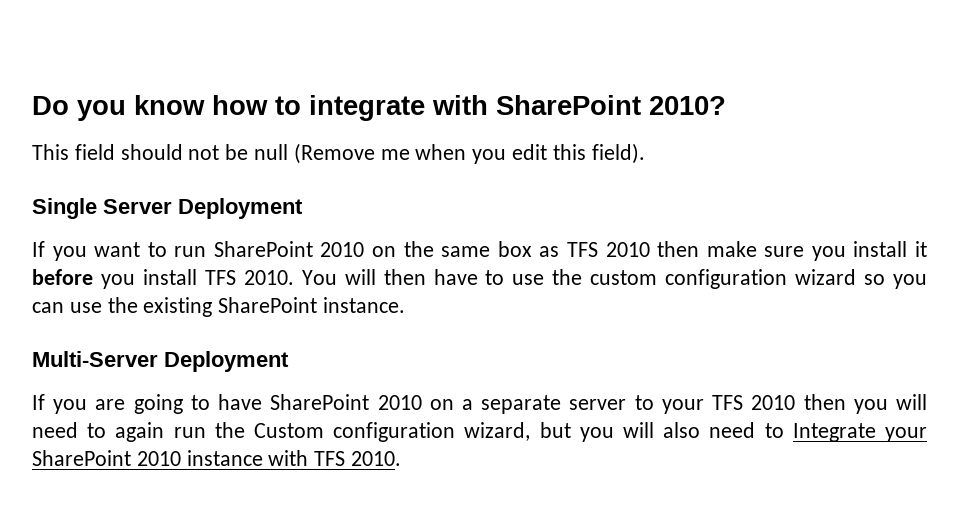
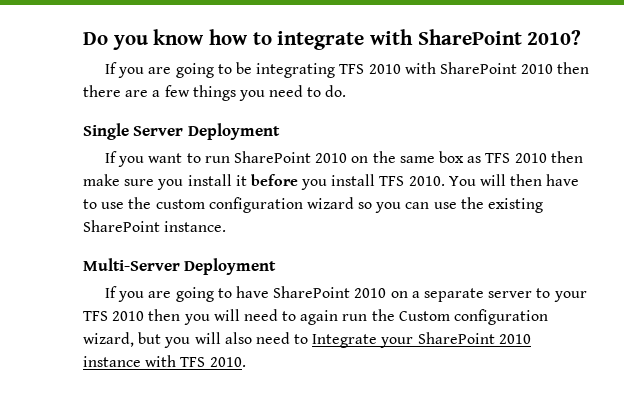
[32,143,645,164] This field should not be null (Remove me when you edit this field). -> [105,62,590,78] [83,85,347,101] If you are going to be integrating TFS 2010 with SharePoint 2010 then there are a few things you need to do.

